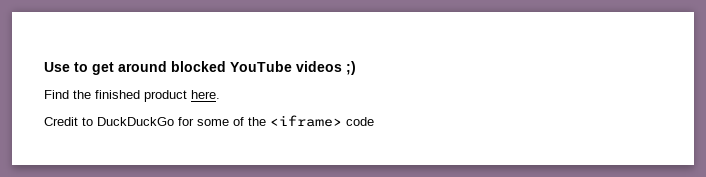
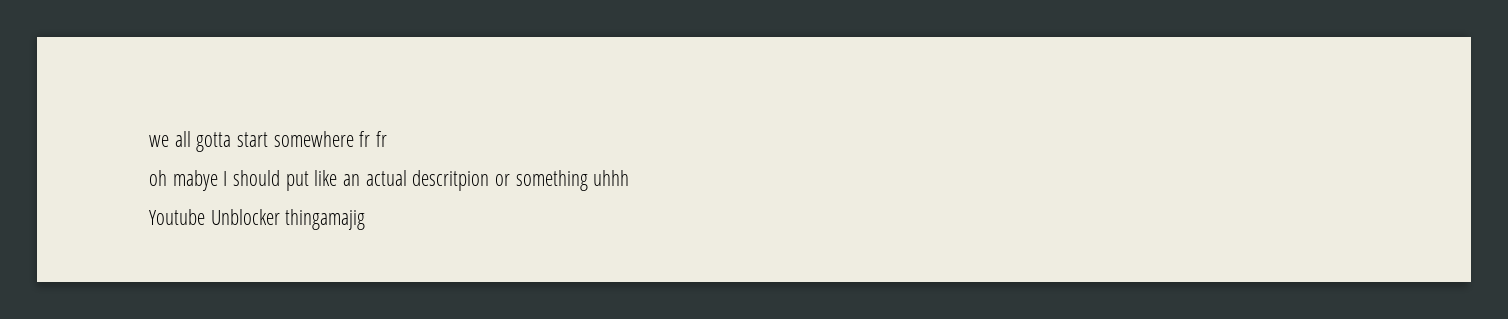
[44,61,356,75] [44,90,220,102] [44,115,374,127] Use to get around blocked YouTube videos ;) // Find the finished product here. // Credit to DuckDuckGo for some of the <iframe> code -> [149,131,388,152] [149,170,630,191] [149,209,366,230] we all gotta start somewhere fr fr // oh mabye I should put like an actual descritpion or something uhhh // Youtube Unblocker thingamajig

